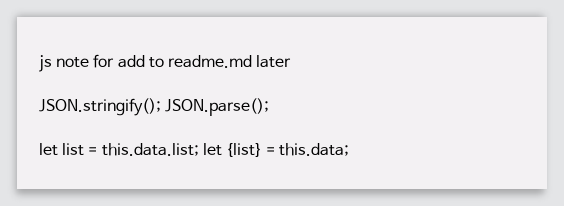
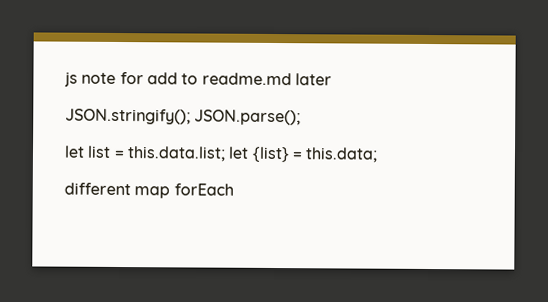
(350, 149) none -> [64,182,234,199] // different map forEach

